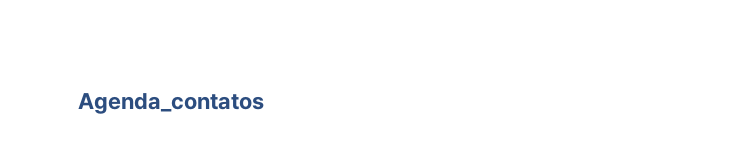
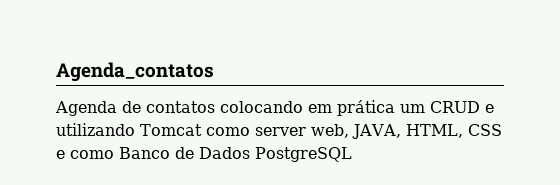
(264, 103) none -> [55,100,494,116] [56,123,502,139] [56,147,352,162] // Agenda de contatos colocando em prática um CRUD e utilizando Tomcat como server web, JAVA, HTML, CSS e como Banco de Dados PostgreSQL

